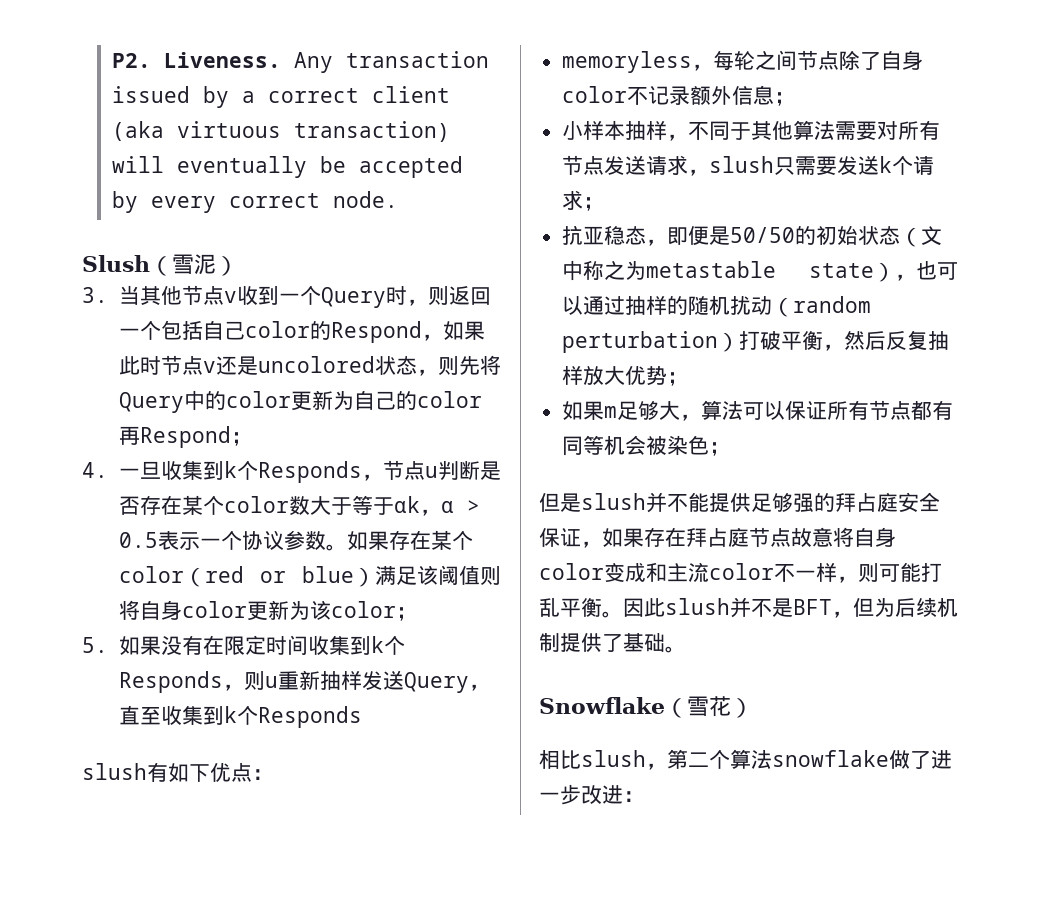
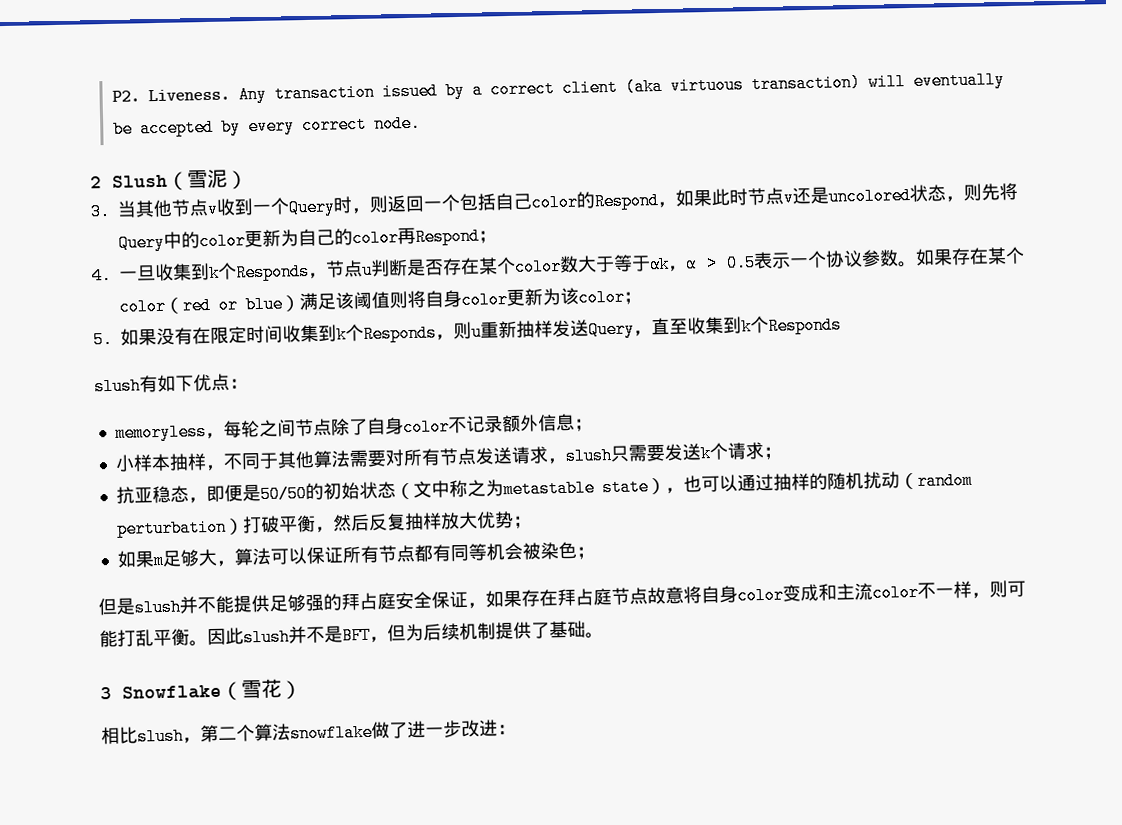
(399, 199) none -> [90,176,102,189] 2
(686, 649) none -> [100,686,112,700] 3

